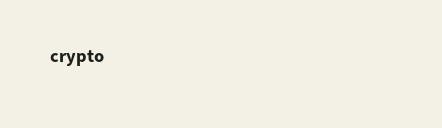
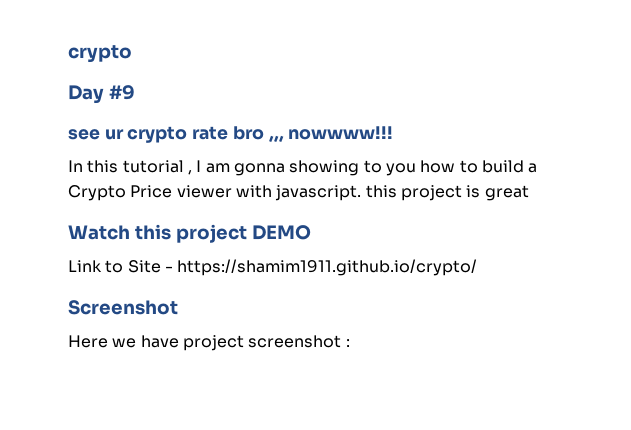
[50,50,104,66] crypto -> [68,45,132,63] [68,85,135,104] [68,126,394,143] [68,160,538,176] [68,185,529,201] [68,224,311,243] [68,259,478,276] [68,300,178,315] [68,335,350,351] crypto // Day #9 // see ur crypto rate bro ,,, nowwww!!! // In this tutorial , I am gonna showing to you how to build a Crypto Price viewer with javascript. this project is great // Watch this project DEMO // Link to Site - https://shamim1911.github.io/crypto/ // Screenshot // Here we have project screenshot :

